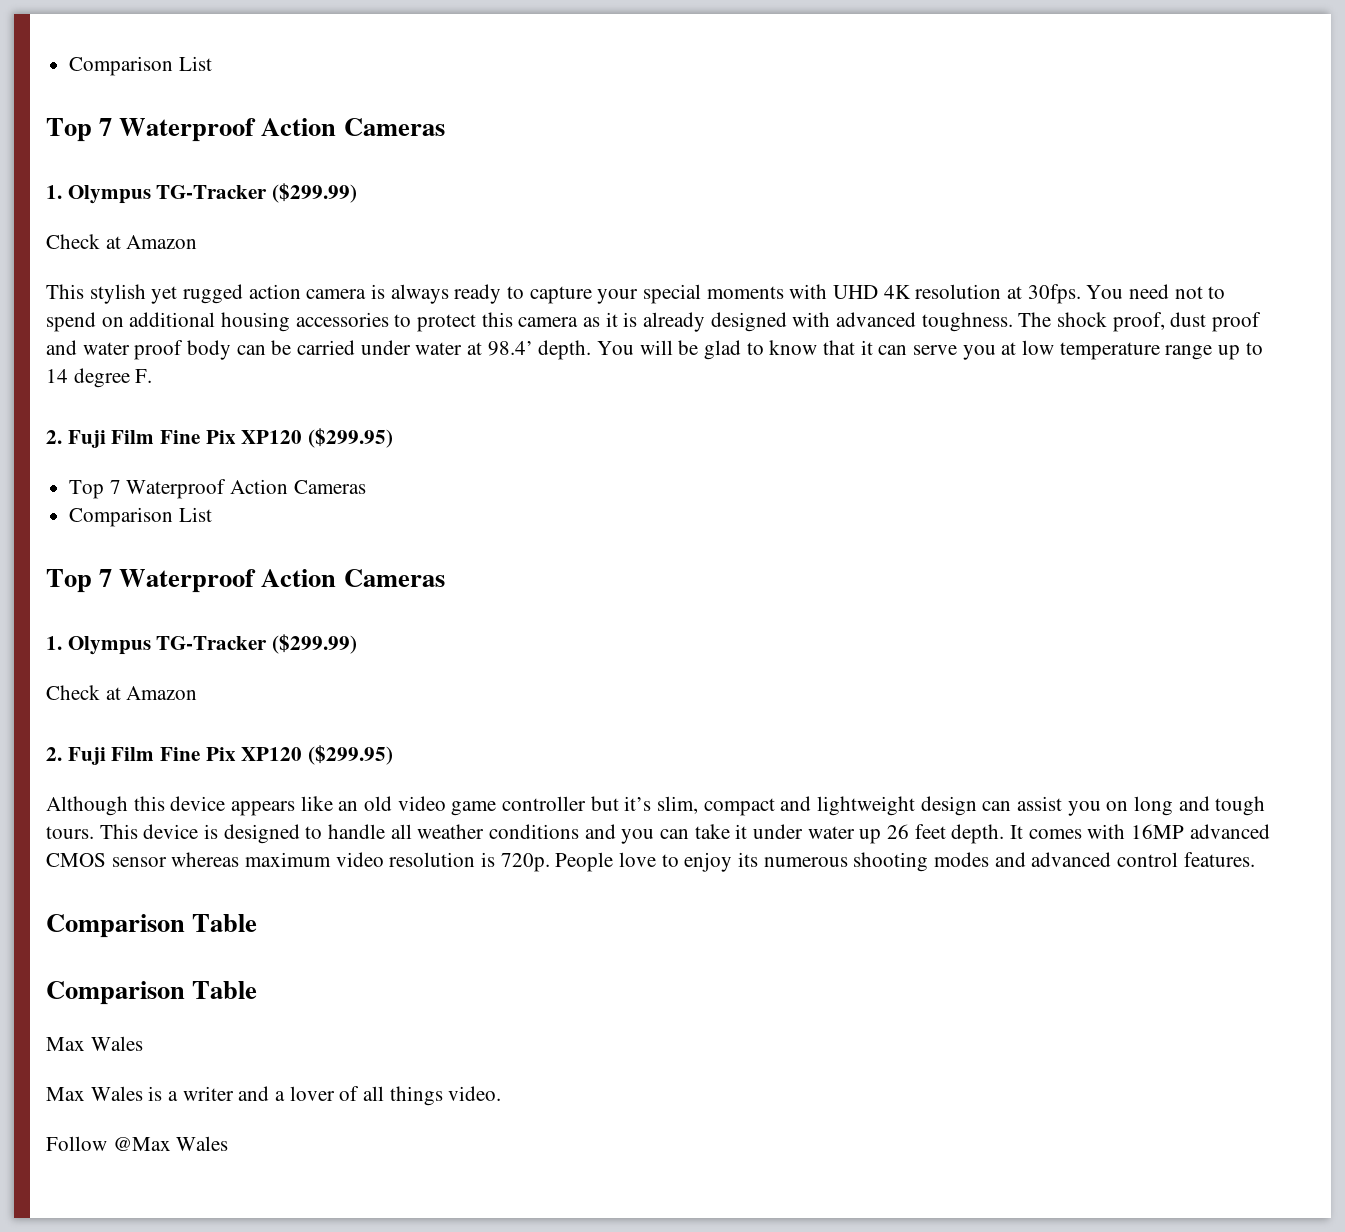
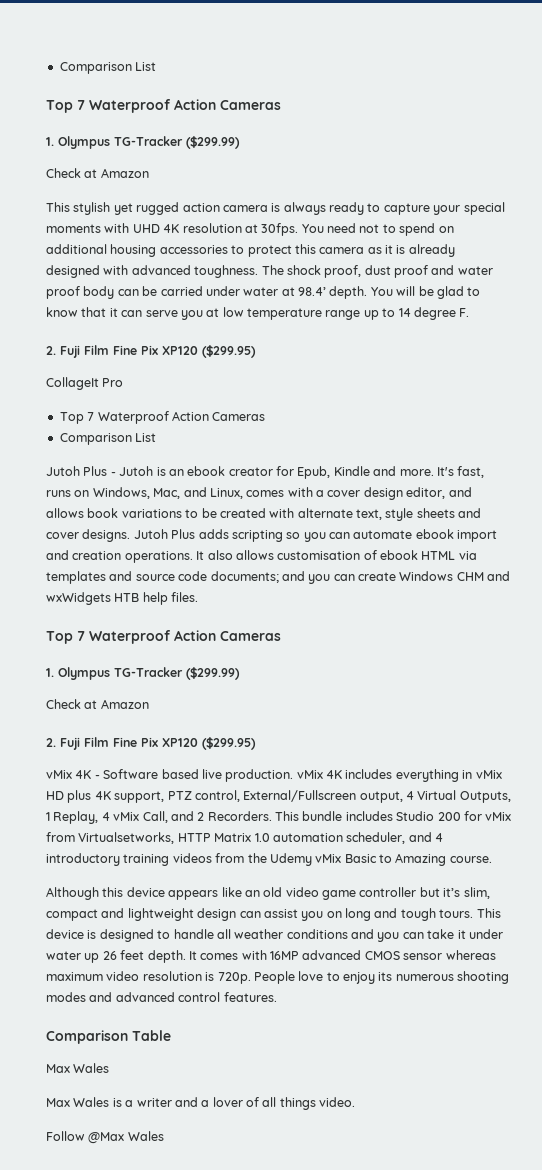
(394, 438) none -> [46,377,124,390] // CollageIt Pro
(212, 514) none -> [46,466,485,479] [46,487,472,500] [46,508,482,521] [46,529,498,542] [46,550,477,563] [46,571,511,584] [46,592,199,605] // Jutoh Plus - Jutoh is an ebook creator for Epub, Kindle and more. It's fast, runs on Windows, Mac, and Linux, comes with a cover design editor, and allows book variations to be created with alternate text, style sheets and cover designs. Jutoh Plus adds scripting so you can automate ebook import and creation operations. It also allows customisation of ebook HTML via templates and source code documents; and you can create Windows CHM and wxWidgets HTB help files.
(394, 755) none -> [46,769,502,782] [46,790,511,803] [46,811,512,824] [46,832,443,844] [46,853,492,866] // vMix 4K - Software based live production. vMix 4K includes everything in vMix HD plus 4K support, PTZ control, External/Fullscreen output, 4 Virtual Outputs, 1 Replay, 4 vMix Call, and 2 Recorders. This bundle includes Studio 200 for vMix from Virtualsetworks, HTTP Matrix 1.0 automation scheduler, and 4 introductory training videos from the Udemy vMix Basic to Amazing course.
[46,981,258,1005] // Comparison Table -> (171, 1035) none

